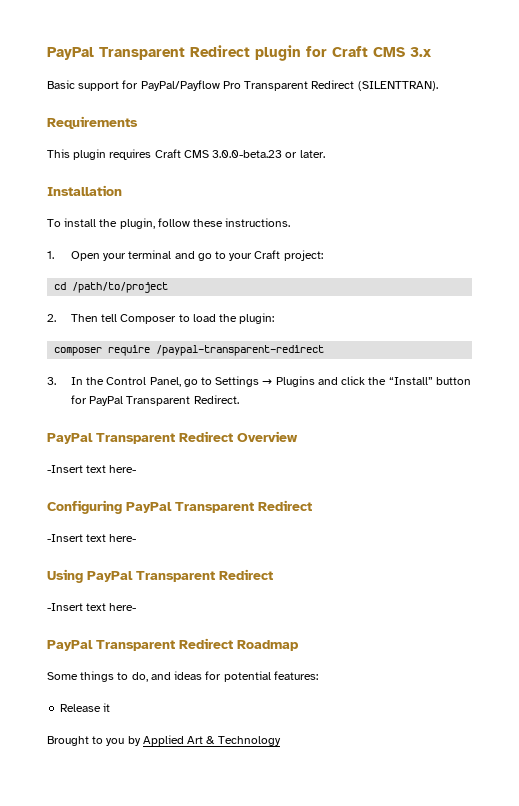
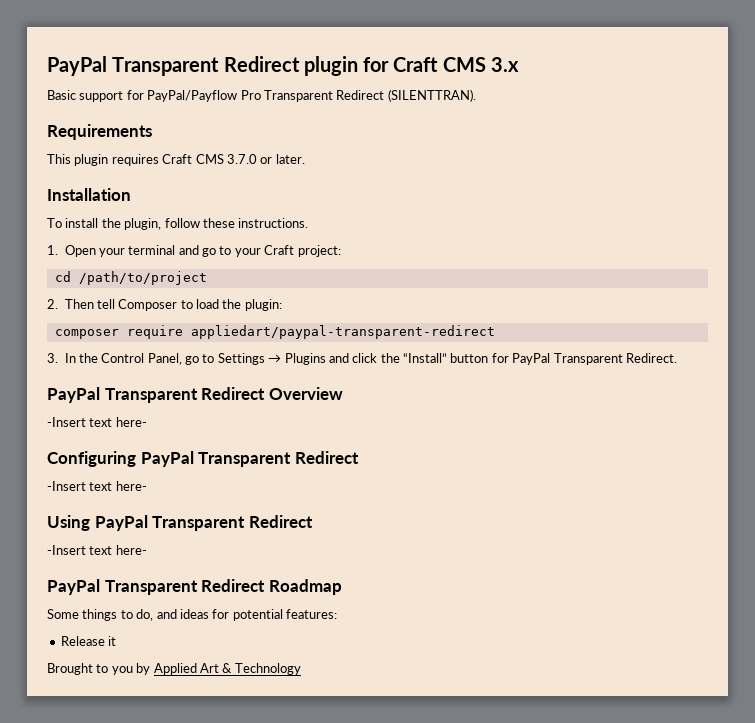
[212,150,283,158] 3.0.0-beta.23 -> [226,154,257,164] 3.7.0
[156,345,325,356] /paypal-transparent-redirect -> [190,325,495,339] appliedart/paypal-transparent-redirect

